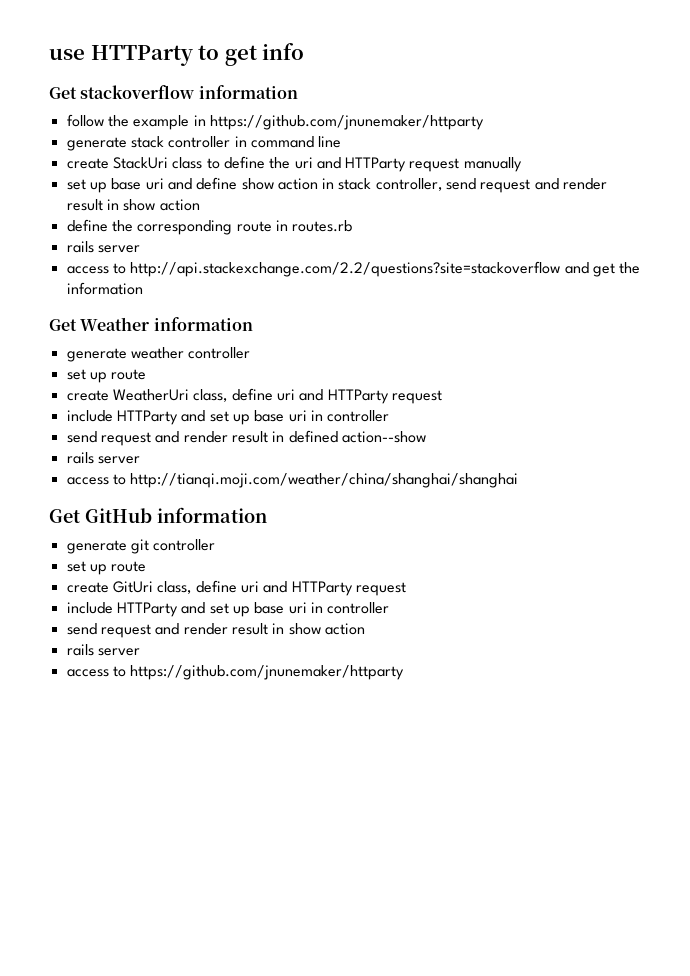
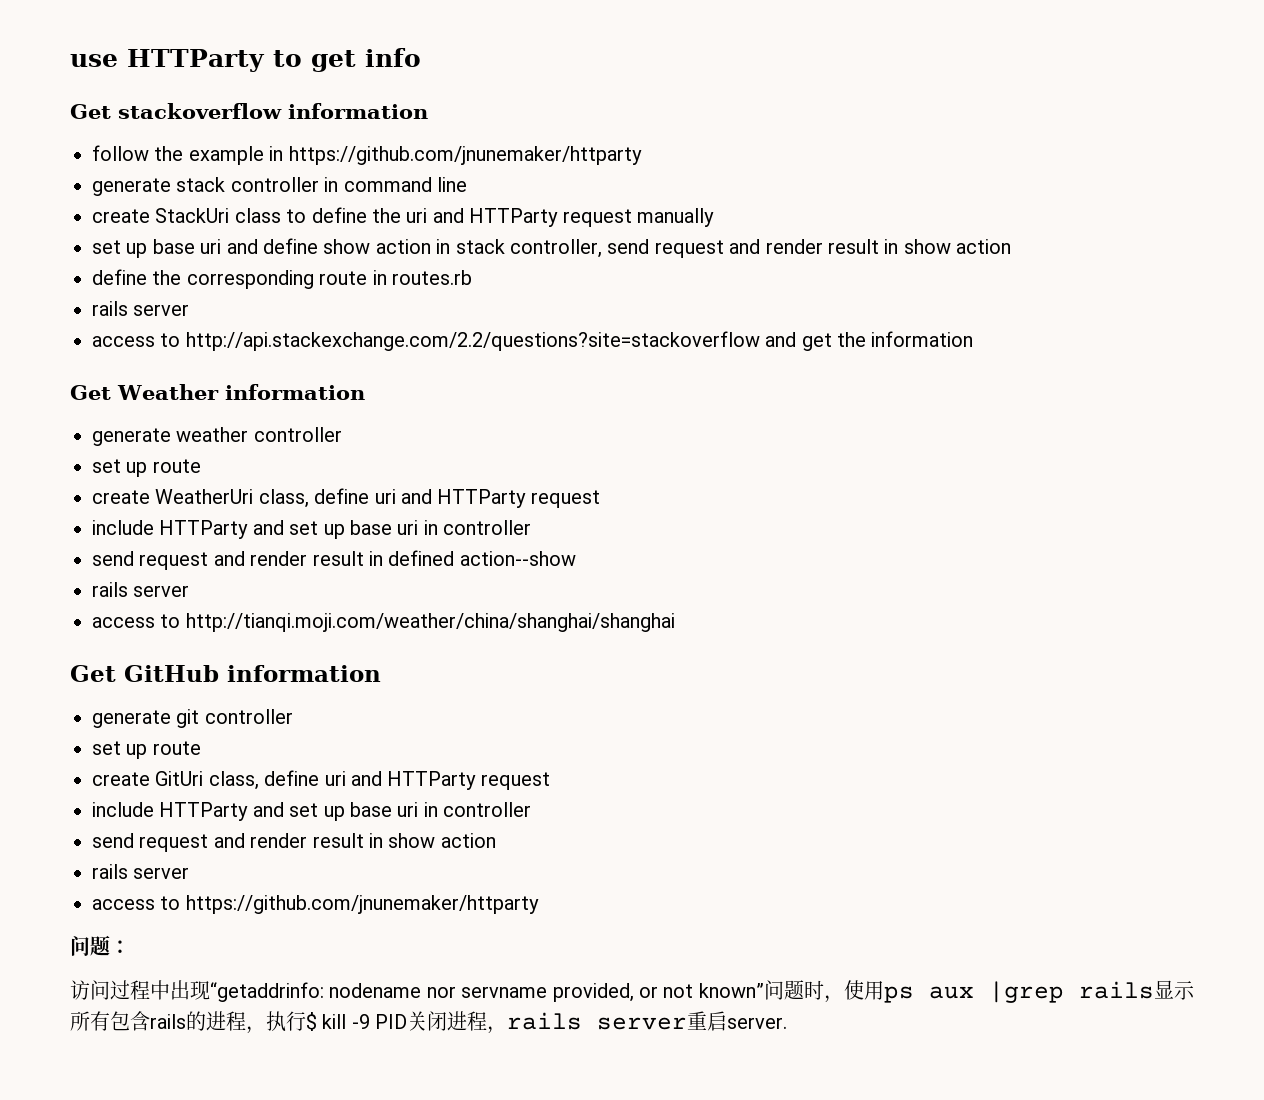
(405, 672) none -> [70,935,130,956] [70,980,1195,1003] [70,1011,788,1034] // 问题： // 访问过程中出现“getaddrinfo: nodename nor servname provided, or not known”问题时，使用ps aux |grep rails显示所有包含rails的进程，执行$ kill -9 PID关闭进程，rails server重启server.

